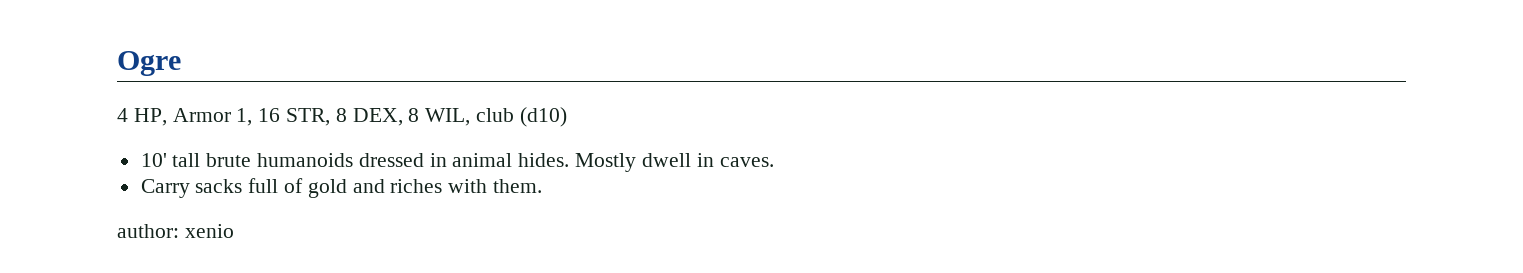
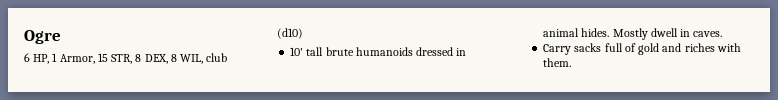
[117,108,281,126] 4 HP, Armor 1, 16 -> [24,53,108,64] 6 HP, 1 Armor, 15
[117,224,234,238] // author: xenio -> (572, 62) none

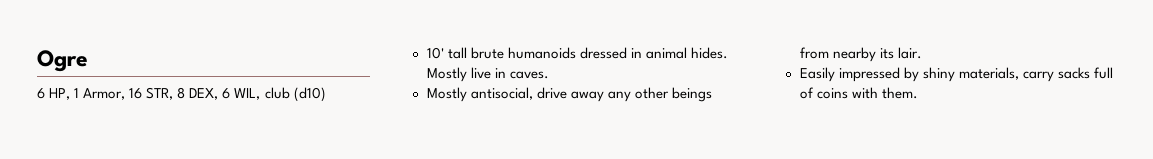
[97,53,108,62] 15 -> [129,88,143,99] 16
[170,54,177,62] 8 -> [222,88,231,99] 6
[650,28,678,37] dwell -> [470,67,491,79] live
[543,43,715,55] Carry sacks full of gold and riches -> [426,87,712,102] [799,47,922,62] [799,67,1113,82] [799,87,848,99] Mostly antisocial, drive away any other beings from nearby its lair. // Easily impressed by shiny materials, carry sacks full of coins

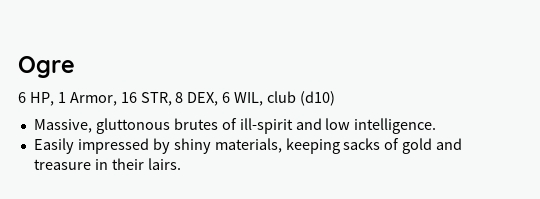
[426,47,728,59] [426,67,549,82] [426,87,712,102] [799,47,922,62] 10' tall brute humanoids dressed in animal hides. Mostly live in caves. // Mostly antisocial, drive away any other beings from nearby its lair. -> [33,118,437,134] Massive, gluttonous brutes of ill-spirit and low intelligence.
[1022,67,1113,82] [799,87,918,99] carry sacks full of coins with them. -> [285,138,463,154] [33,158,181,170] keeping sacks of gold and treasure in their lairs.

